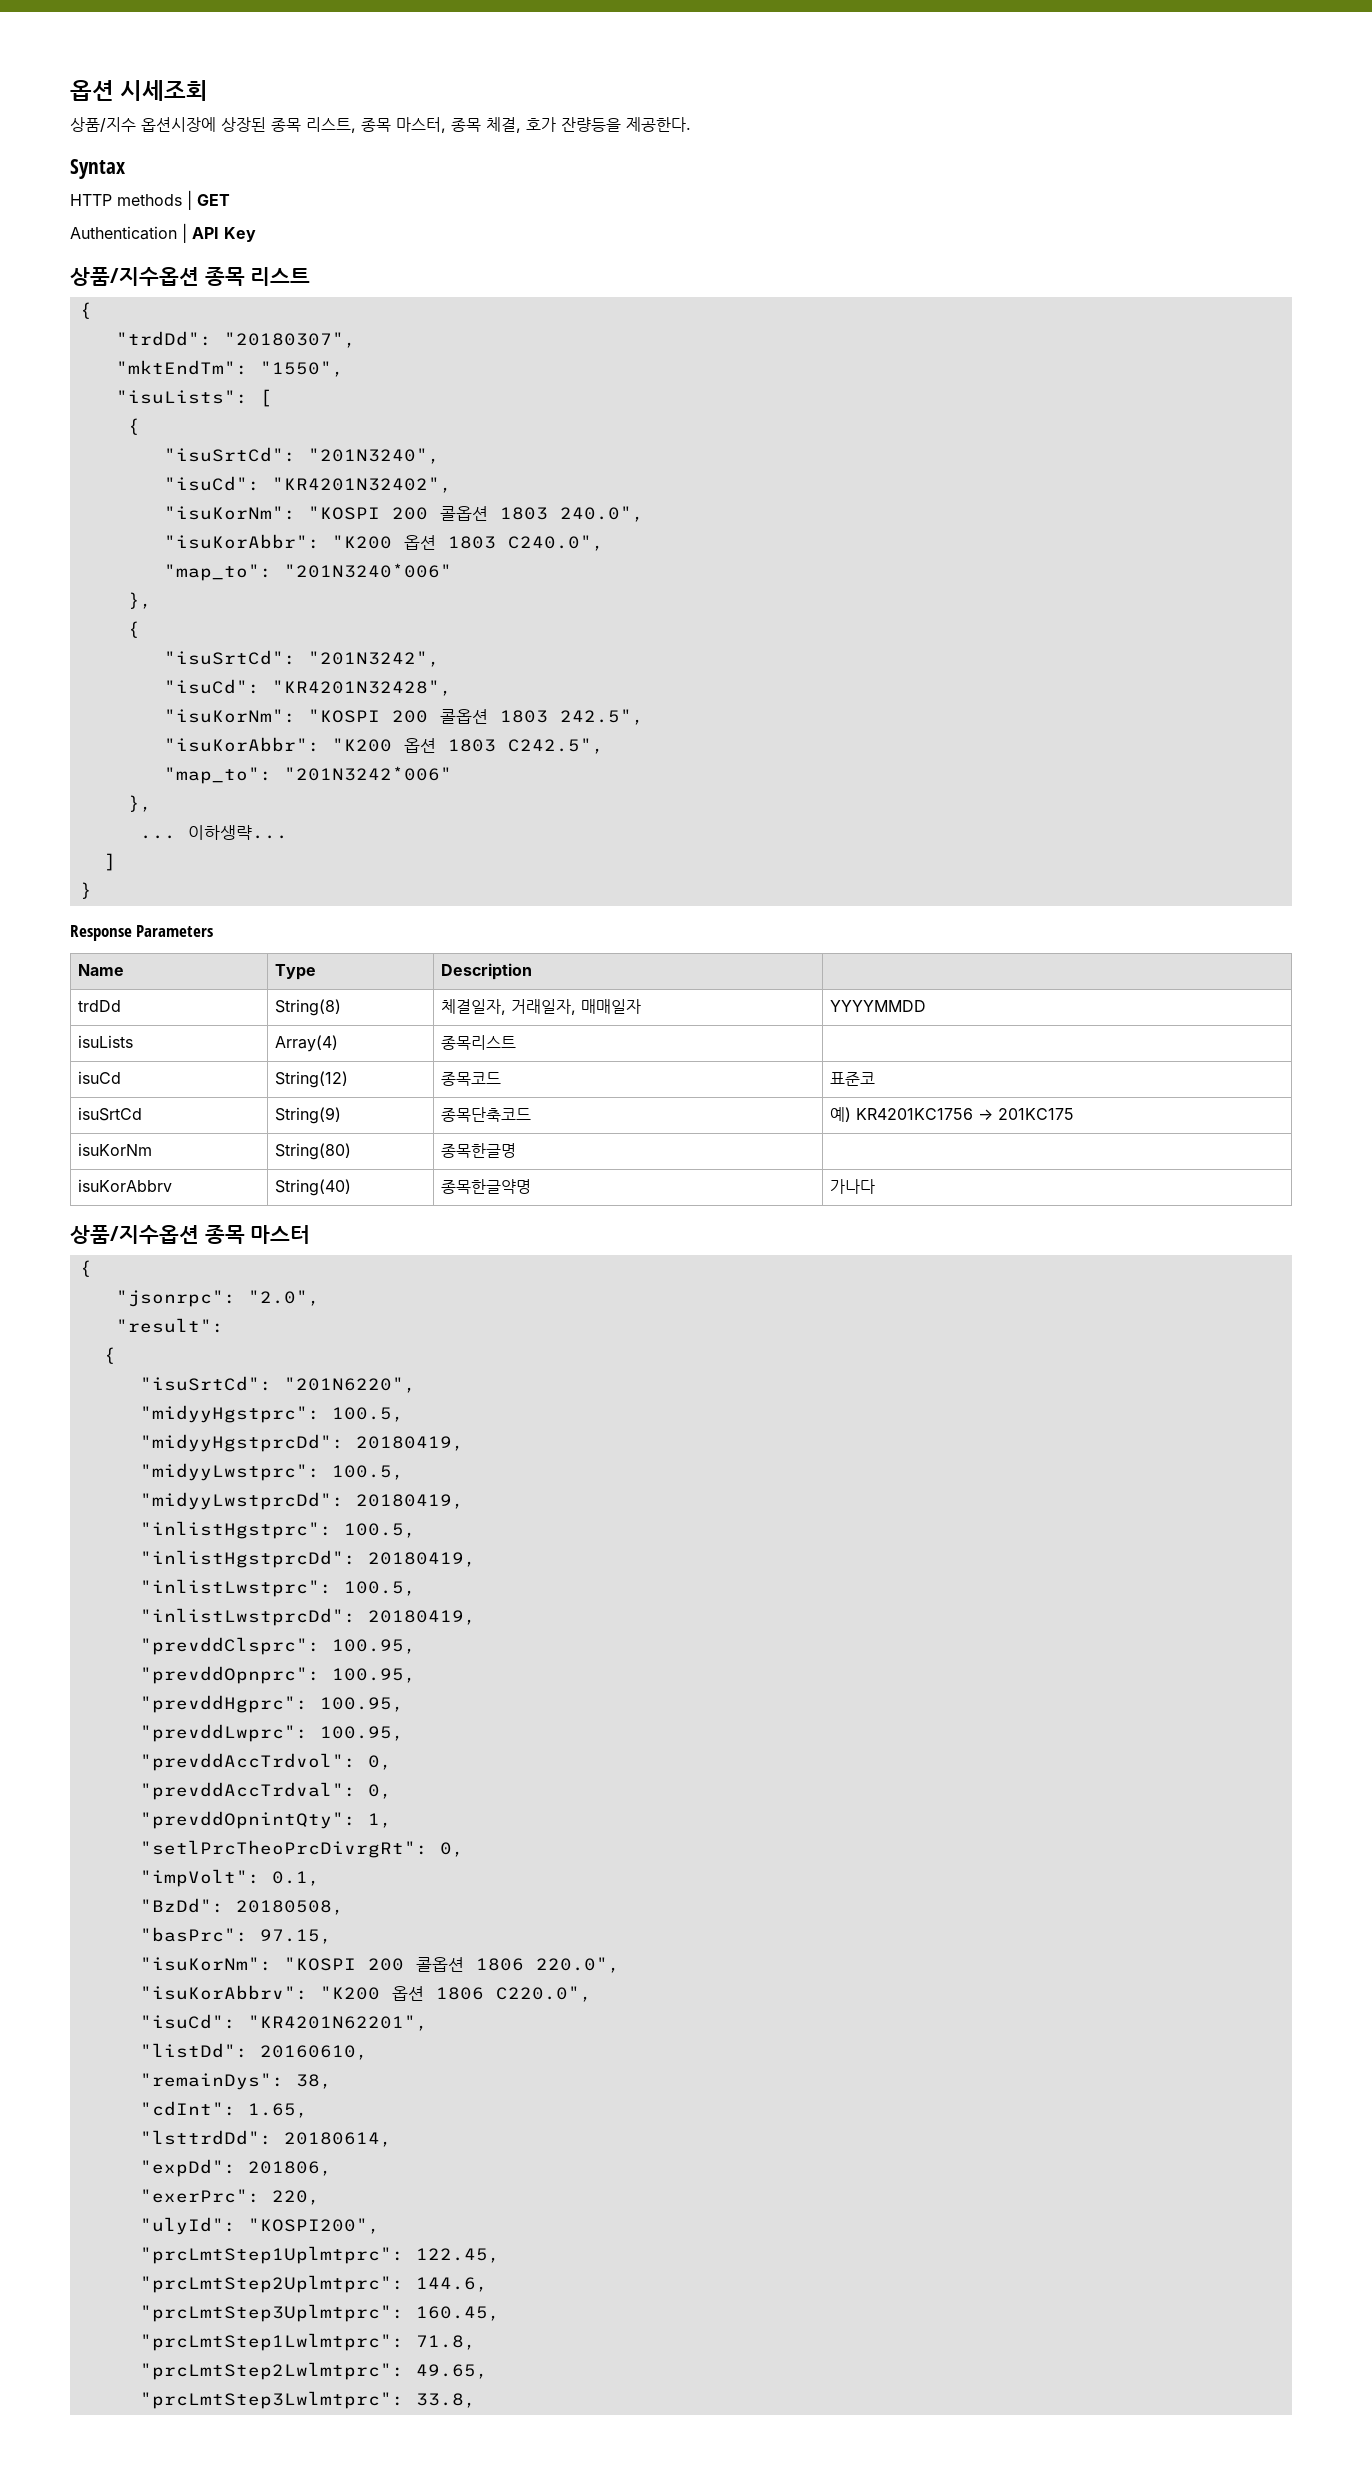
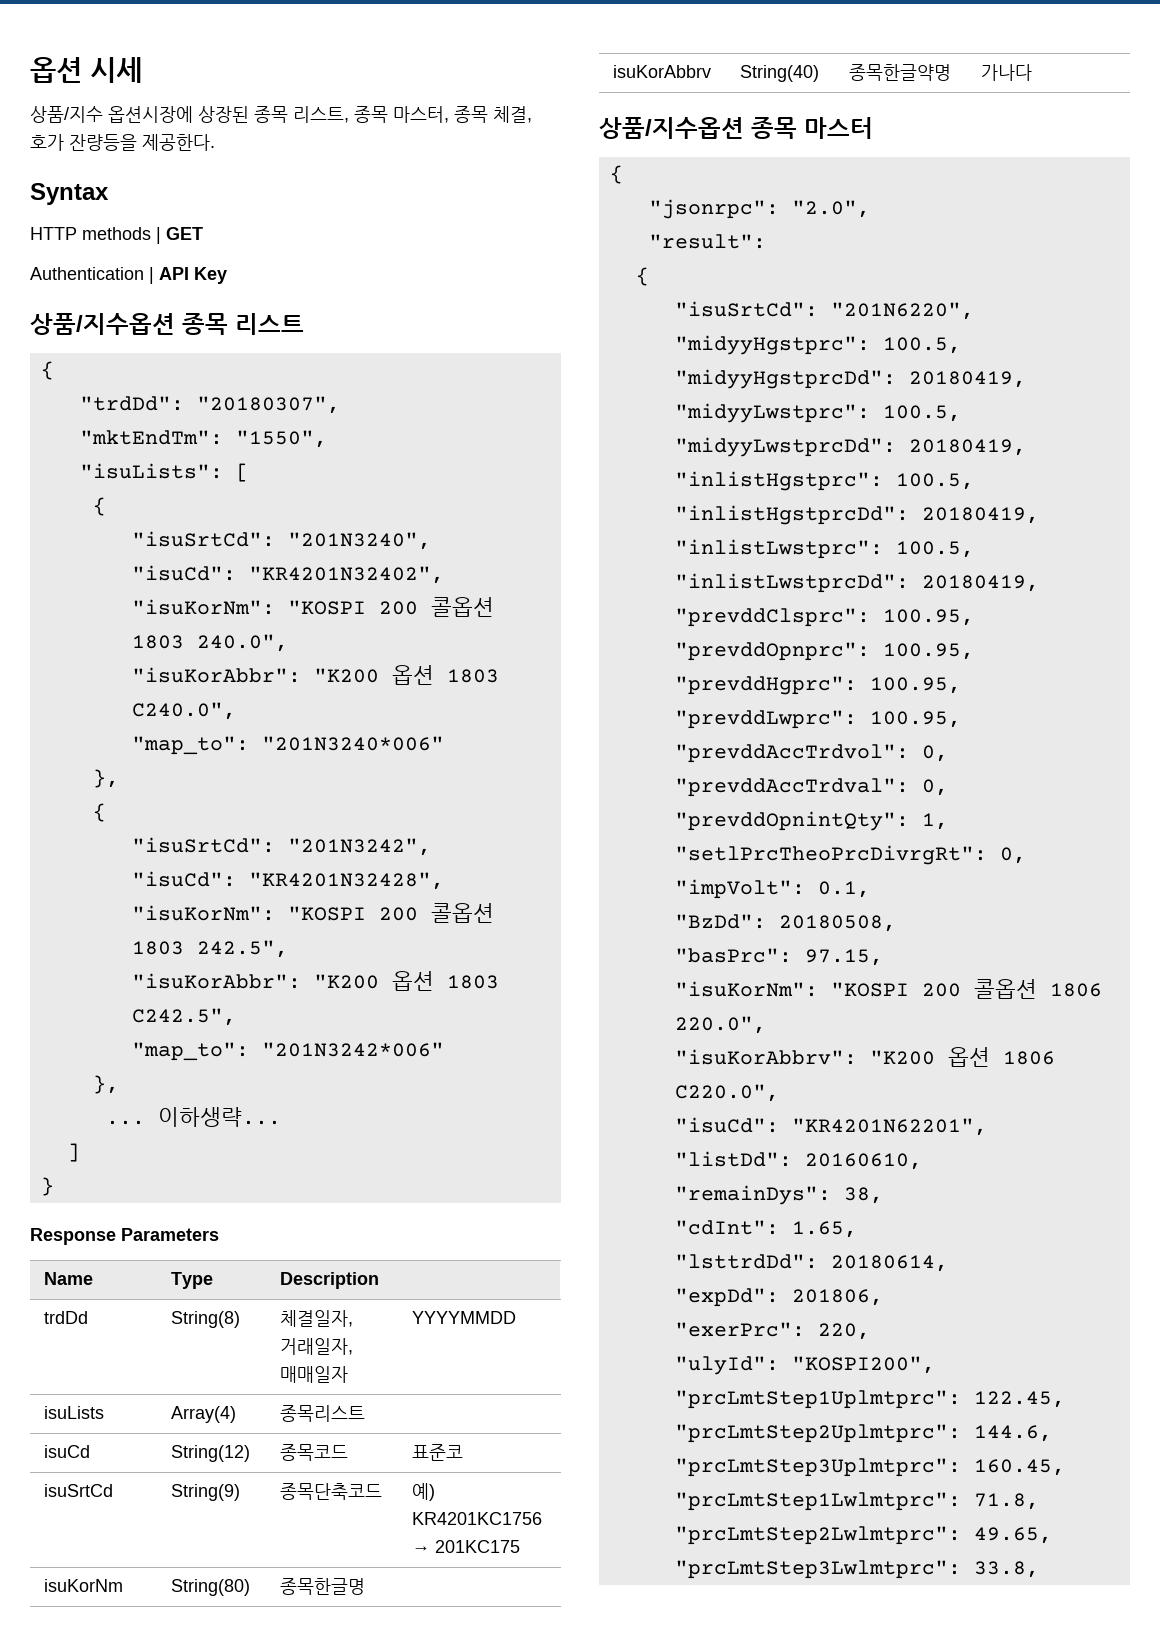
[70,80,209,101] 옵션 시세조회 -> [30,57,142,83] 옵션 시세

